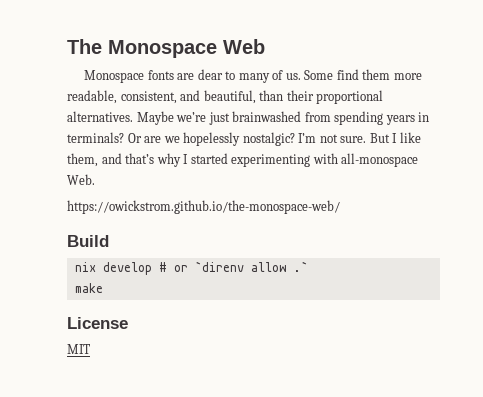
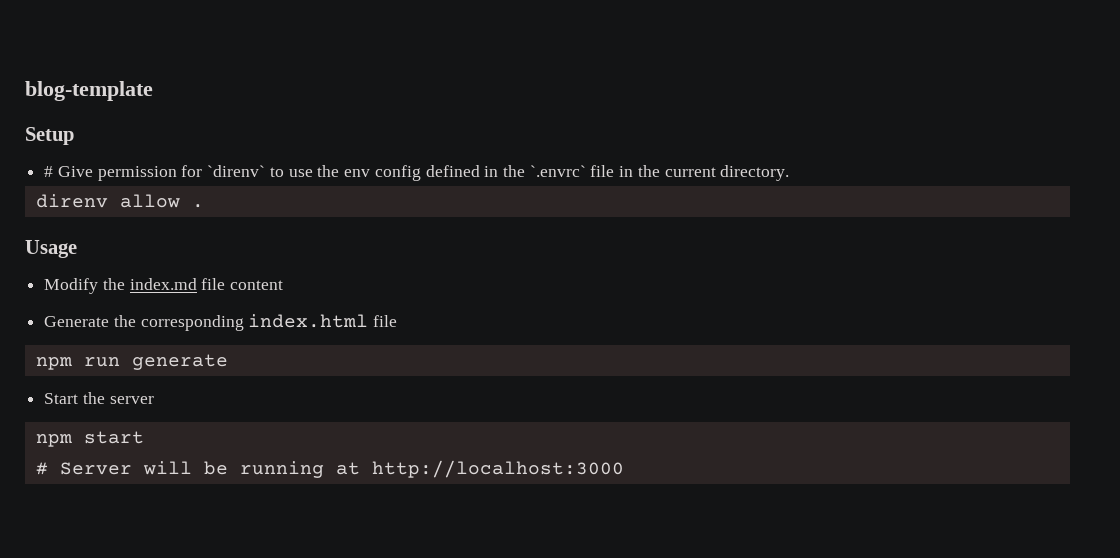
[67,39,265,58] [84,69,422,83] [67,90,384,104] [67,111,430,125] [67,132,421,146] [67,153,419,167] [67,174,95,185] [67,200,340,214] [67,235,109,247] [74,261,308,275] [74,283,103,293] [67,317,128,329] [67,344,90,354] The Monospace Web // Monospace fonts are dear to many of us. Some find them more readable, consistent, and beautiful, than their proportional alternatives. Maybe we’re just brainwashed from spending years in terminals? Or are we hopelessly nostalgic? I’m not sure. But I like them, and that’s why I started experimenting with all-monospace Web. // https://owickstrom.github.io/the-monospace-web/ // Build // nix develop # or `direnv allow .` // make // License // MIT -> [25,81,153,101] [25,127,74,145] [44,165,790,181] [35,194,204,208] [25,240,77,258] [44,278,284,294] [44,314,398,331] [35,354,228,370] [44,392,154,404] [35,431,144,447] [35,460,624,478] blog-template // Setup // # Give permission for `direnv` to use the env config defined in the `.envrc` file in the current directory. // direnv allow . // Usage // Modify the index.md file content // Generate the corresponding index.html file // npm run generate // Start the server // npm start // # Server will be running at http://localhost:3000

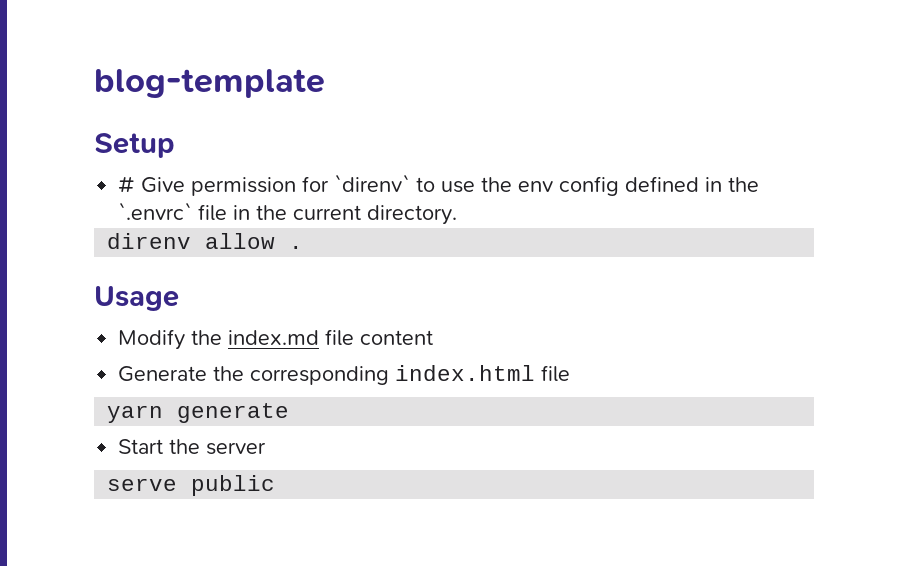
[35,357,120,370] npm run -> [107,405,164,423] yarn
[35,431,144,447] [35,460,624,478] npm start // # Server will be running at http://localhost:3000 -> [107,475,276,496] serve public

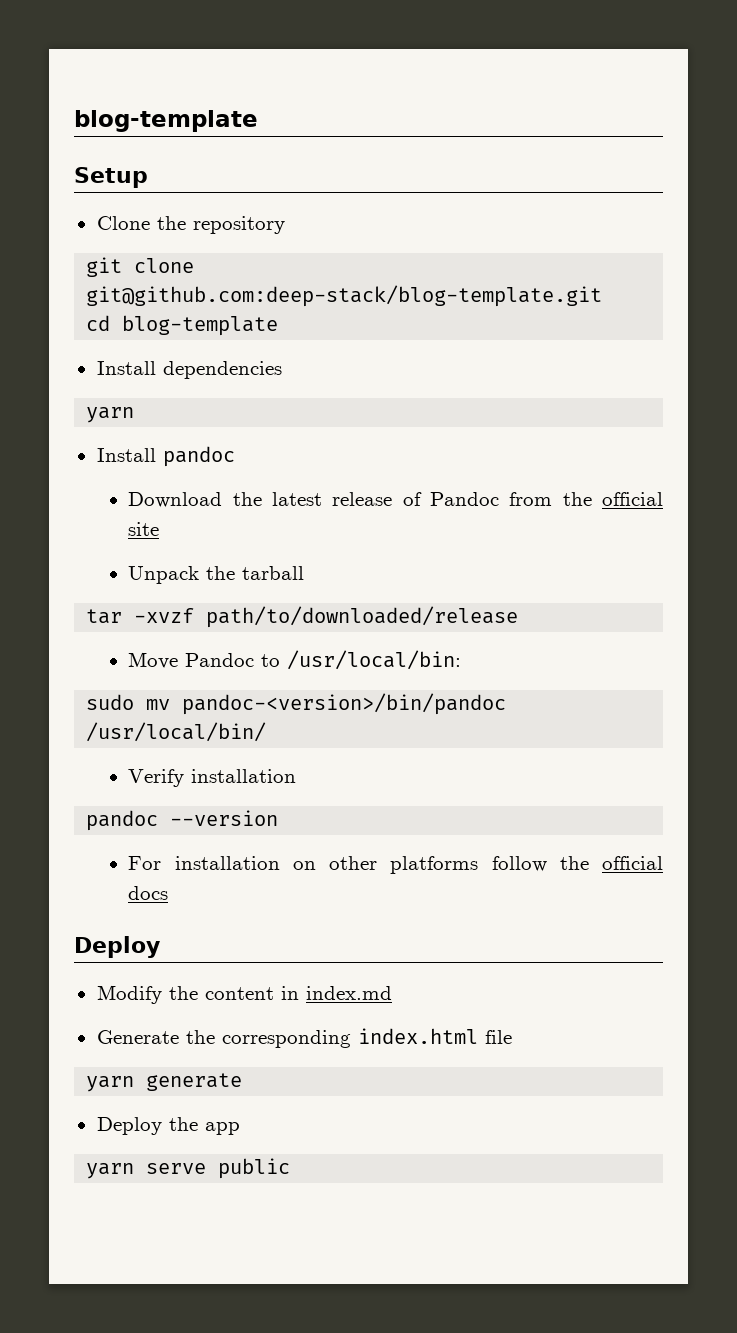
[118,174,760,196] [118,202,458,225] [107,233,304,249] [94,286,179,311] # Give permission for `direnv` to use the env config defined in the `.envrc` file in the current directory. // direnv allow . // Usage -> [96,216,285,234] [86,257,195,277] [86,285,603,307] [86,315,279,336] [96,361,282,379] [86,407,135,423] [96,446,235,467] [128,492,664,508] [128,522,160,536] [128,566,305,584] [86,606,519,628] [128,650,462,670] [86,693,507,715] [86,722,267,742] [128,769,297,787] [86,810,279,831] [128,856,663,874] [128,886,169,900] [74,936,160,958] Clone the repository // git clone git@github.com:deep-stack/blog-template.git // cd blog-template // Install dependencies // yarn // Install pandoc // Download the latest release of Pandoc from the official site // Unpack the tarball // tar -xvzf path/to/downloaded/release // Move Pandoc to /usr/local/bin: // sudo mv pandoc-<version>/bin/pandoc /usr/local/bin/ // Verify installation // pandoc --version // For installation on other platforms follow the official docs // Deploy
(223, 337) none -> [204,986,299,1000] content in
[325,329,434,346] file content -> (392, 993) none
[118,439,267,455] Start the server // -> [96,1117,240,1135] [86,1163,135,1179] Deploy the app // yarn

